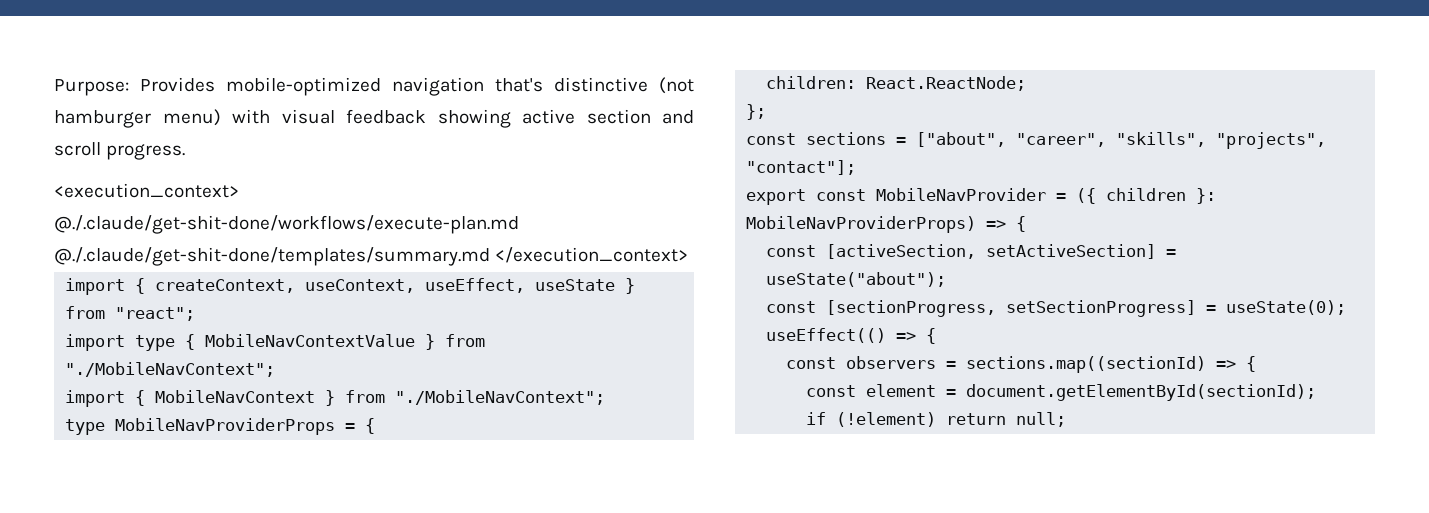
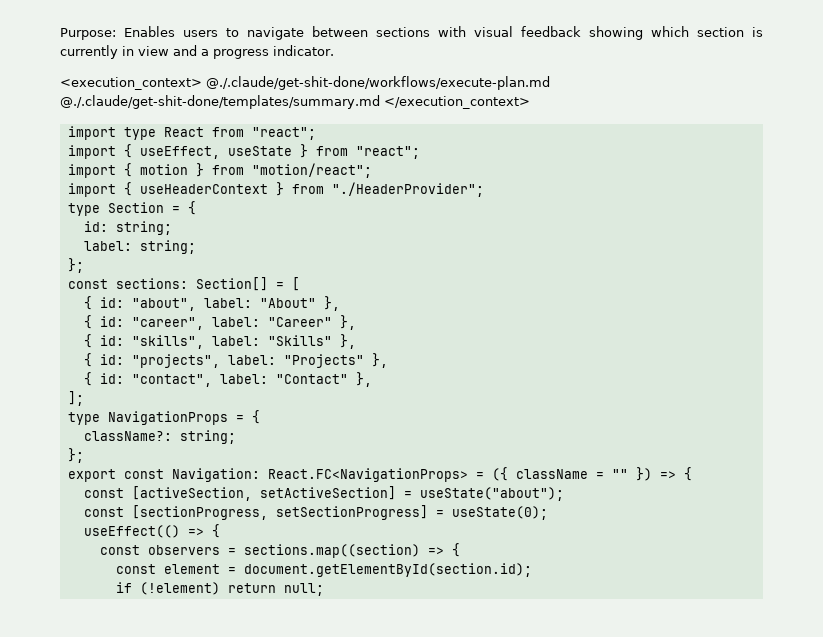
[140,77,694,96] [54,109,694,128] [54,142,186,160] Provides mobile-optimized navigation that's distinctive (not hamburger menu) with visual feedback showing active section and scroll progress. -> [124,26,763,40] [60,45,334,59] Enables users to navigate between sections with visual feedback showing which section is currently in view and a progress indicator.
[65,278,416,295] // import { createContext, useContext, -> [67,126,316,140] [67,144,132,159] // import type React from "react"; // import {
[135,334,486,351] [65,362,276,377] [65,390,606,407] [65,418,376,435] [766,76,1027,91] [746,104,767,120] [746,132,1327,149] [746,160,857,175] [746,188,1217,205] [746,216,977,233] type { MobileNavContextValue } from "./MobileNavContext"; // import { MobileNavContext } from "./MobileNavContext"; // type MobileNavProviderProps = { // children: React.ReactNode; // }; // const sections = ["about", "career", "skills", "projects", "contact"]; // export const MobileNavProvider = ({ children }: MobileNavProviderProps) -> [123,163,372,178] [67,182,484,197] [67,201,196,216] [83,221,172,235] [83,240,196,254] [67,258,84,273] [67,277,300,291] [83,296,340,311] [83,315,356,330] [83,334,356,349] [83,353,388,368] [83,372,372,387] [67,391,84,406] [67,410,260,425] [83,430,236,444] [67,448,84,463] [67,467,652,482] { motion } from "motion/react"; // import { useHeaderContext } from "./HeaderProvider"; // type Section = { // id: string; // label: string; // }; // const sections: Section[] = [ // { id: "about", label: "About" }, // { id: "career", label: "Career" }, // { id: "skills", label: "Skills" }, // { id: "projects", label: "Projects" }, // { id: "contact", label: "Contact" }, // ]; // type NavigationProps = { // className?: string; // }; // export const Navigation: React.FC<NavigationProps> = ({ className = "" })
[966,356,1207,373] sections.map((sectionId) -> [243,544,420,558] sections.map((section)
[966,384,1317,401] document.getElementById(sectionId); -> [243,563,532,577] document.getElementById(section.id);

